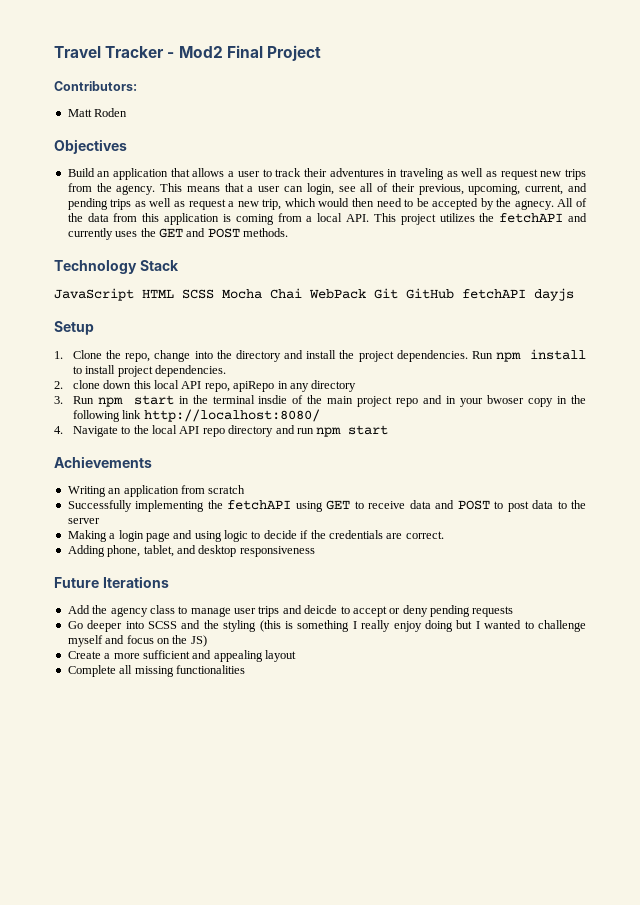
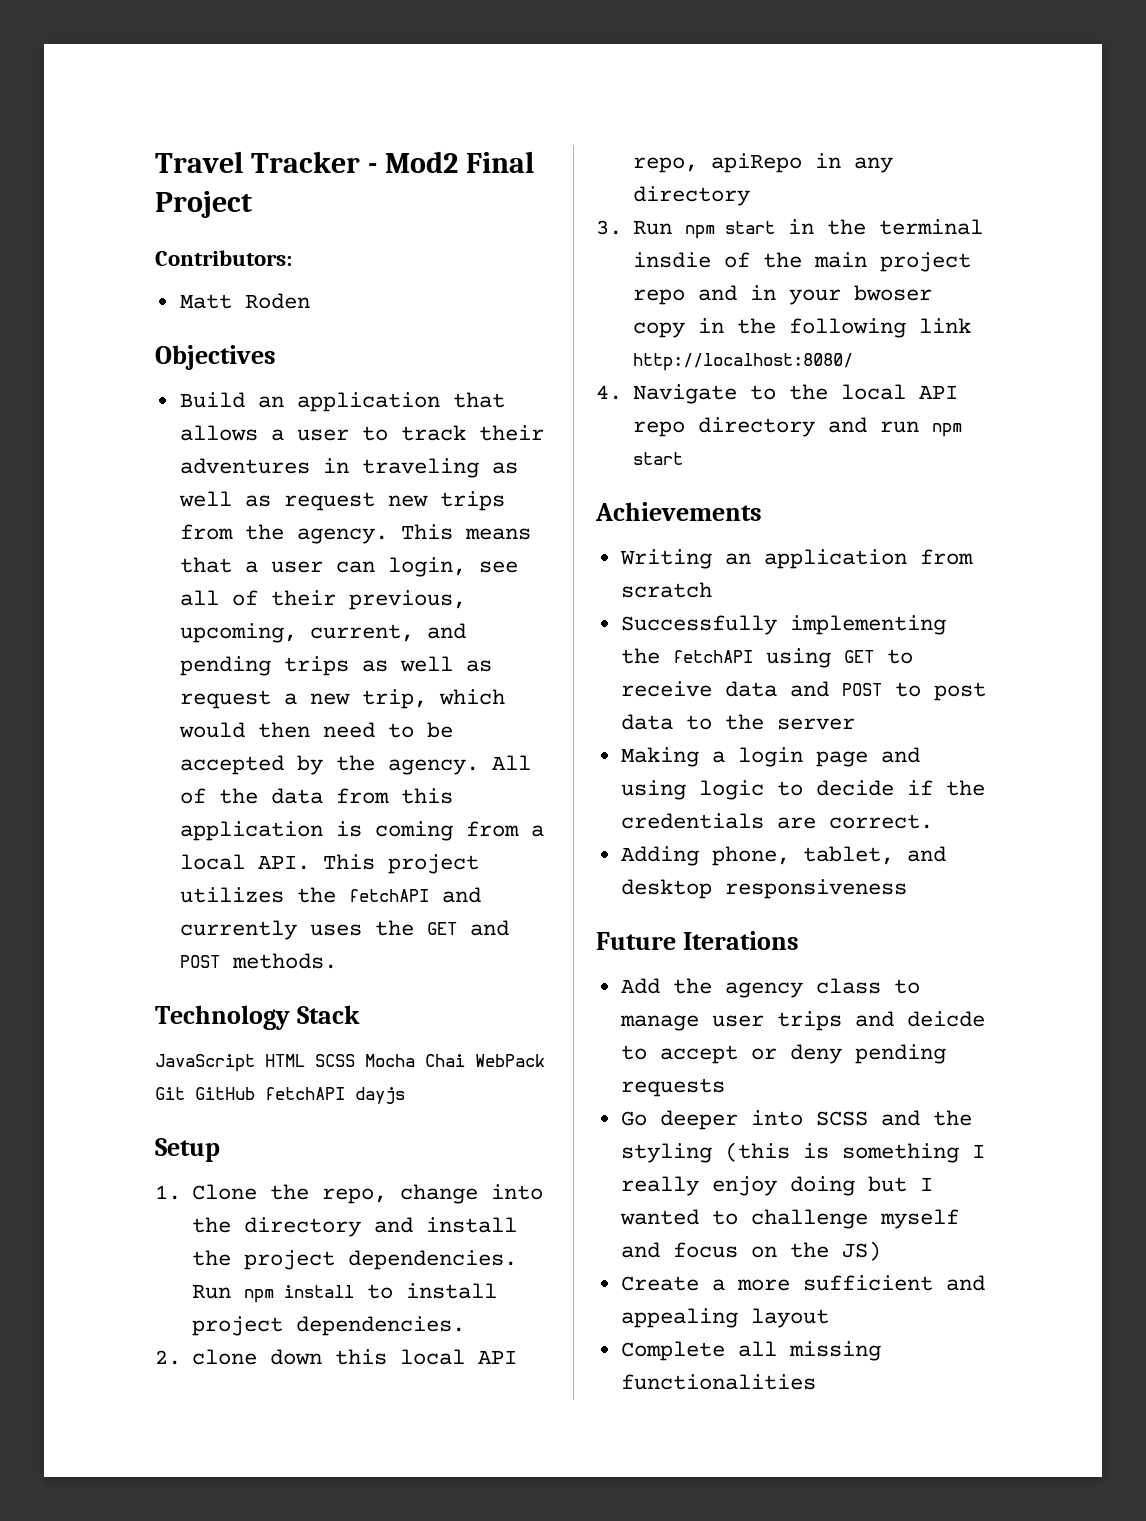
[514,200,554,210] agnecy. -> [387,759,479,775] agency.

